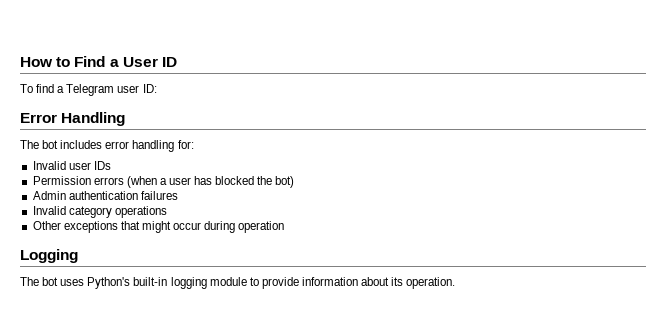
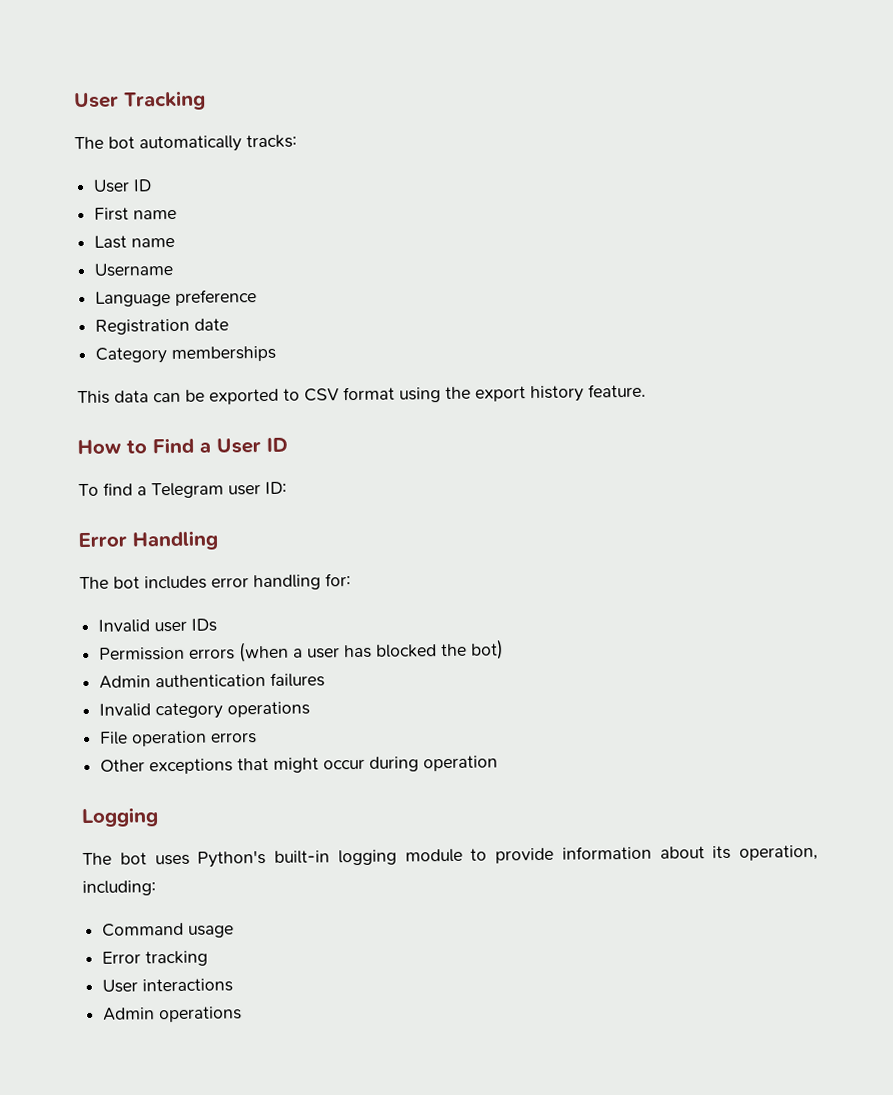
(20, 62) none -> [73,90,206,111] [74,134,297,153] [93,179,153,193] [94,207,178,221] [94,235,176,249] [94,262,174,277] [95,289,258,307] [95,318,230,335] [95,345,277,364] [77,383,646,405] User Tracking // The bot automatically tracks: // User ID // First name // Last name // Username // Language preference // Registration date // Category memberships // This data can be exported to CSV format using the export history feature. //
(167, 212) none -> [100,730,258,747] // File operation errors
[406,277,456,289] operation. -> [739,844,818,861] [82,880,156,897] [102,922,235,938] [102,950,209,967] [102,978,234,993] [103,1006,243,1023] operation, including: // Command usage // Error tracking // User interactions // Admin operations

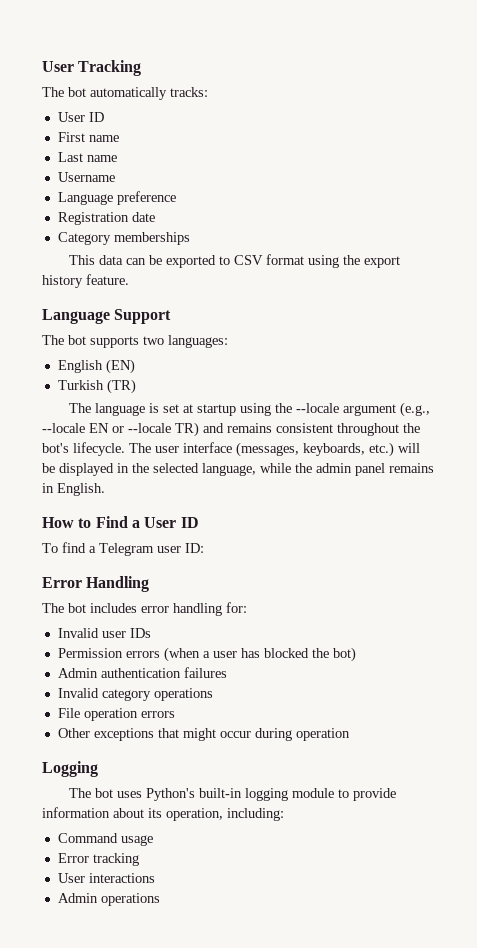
(646, 390) none -> [42,309,172,324] [42,335,228,348] [57,359,135,374] [57,379,136,394] [68,402,430,417] [42,422,420,437] [42,442,420,457] [42,463,434,476] [42,483,105,496] // Language Support // The bot supports two languages: // English (EN) // Turkish (TR) // The language is set at startup using the --locale argument (e.g., --locale EN or --locale TR) and remains consistent throughout the bot's lifecycle. The user interface (messages, keyboards, etc.) will be displayed in the selected language, while the admin panel remains in English.

